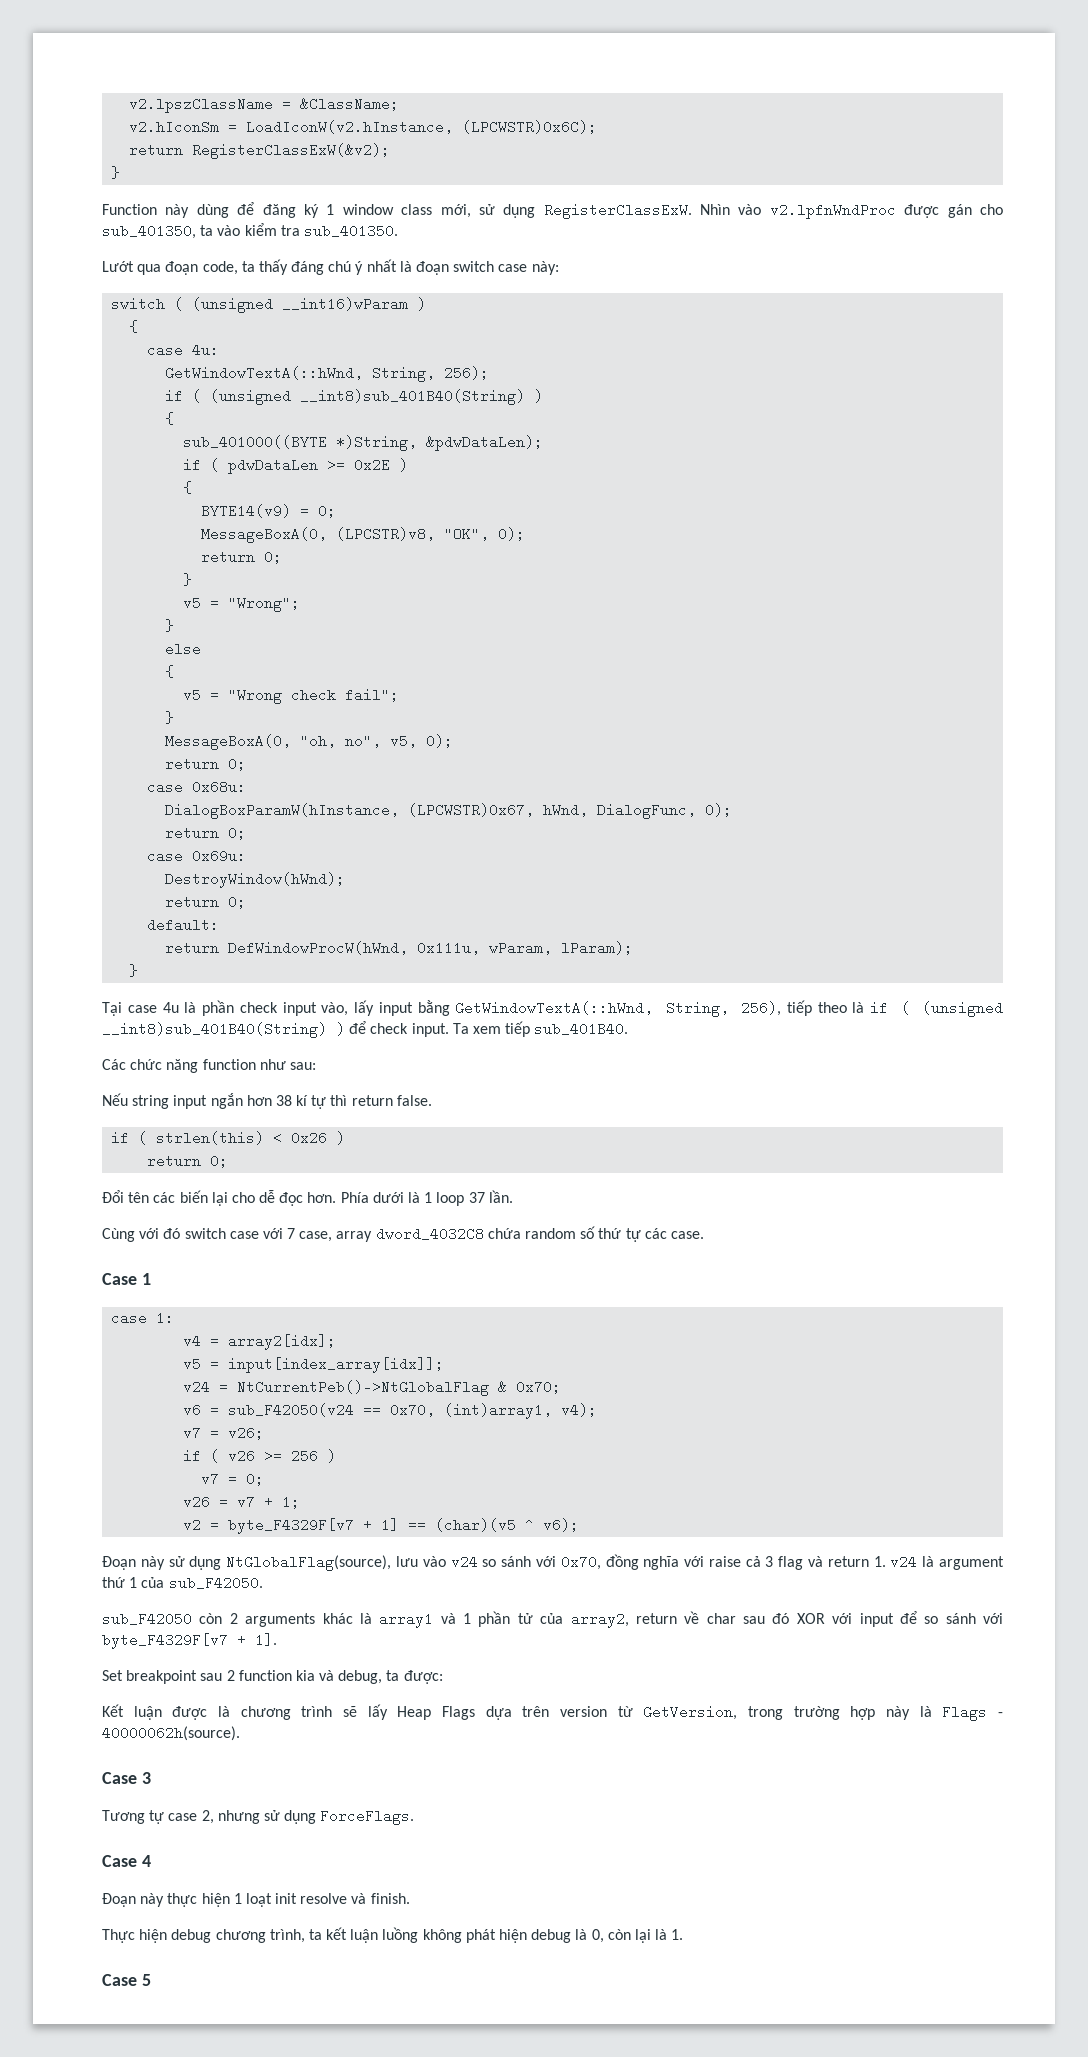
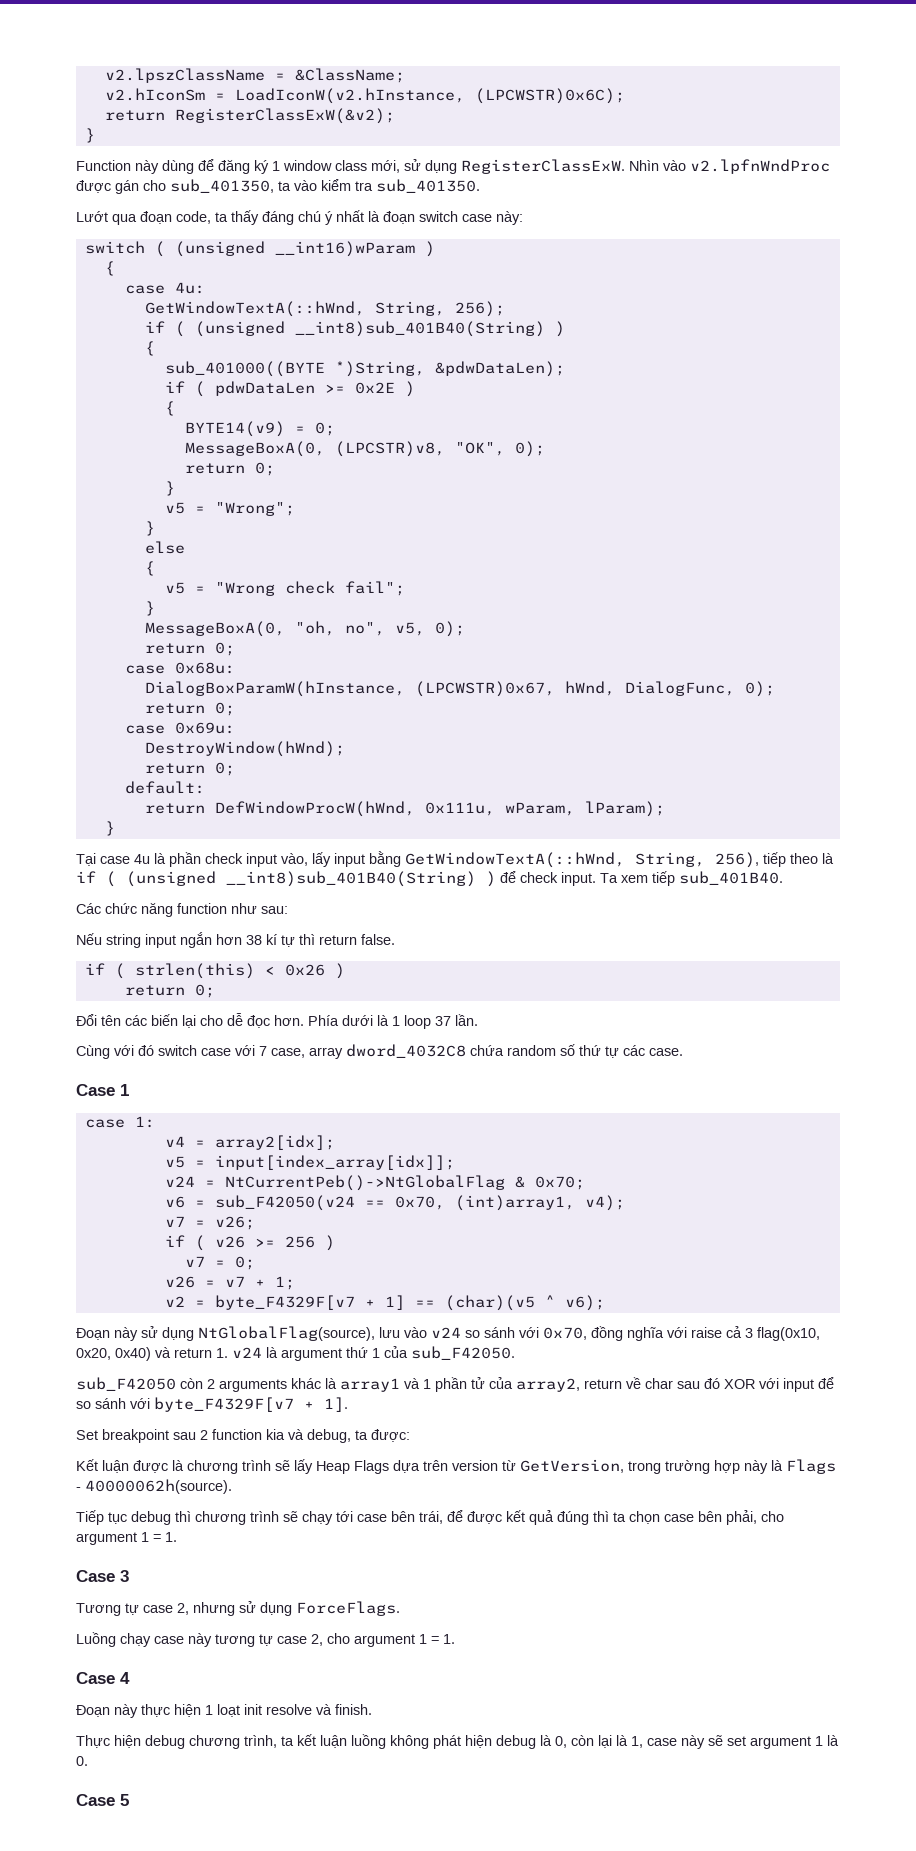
[778,1556,804,1570] flag -> [757,1327,820,1341] [76,1347,151,1361] flag(0x10, 0x20, 0x40)
(240, 1733) none -> [76,1510,784,1525] [76,1532,177,1545] // Tiếp tục debug thì chương trình sẽ chạy tới case bên trái, để được kết quả đúng thì ta chọn case bên phải, cho argument 1 = 1.
(415, 1817) none -> [76,1632,455,1647] // Luồng chạy case này tương tự case 2, cho argument 1 = 1.
[671,1929,684,1940] 1. -> [631,1735,839,1749] [76,1756,88,1766] 1, case này sẽ set argument 1 là 0.

